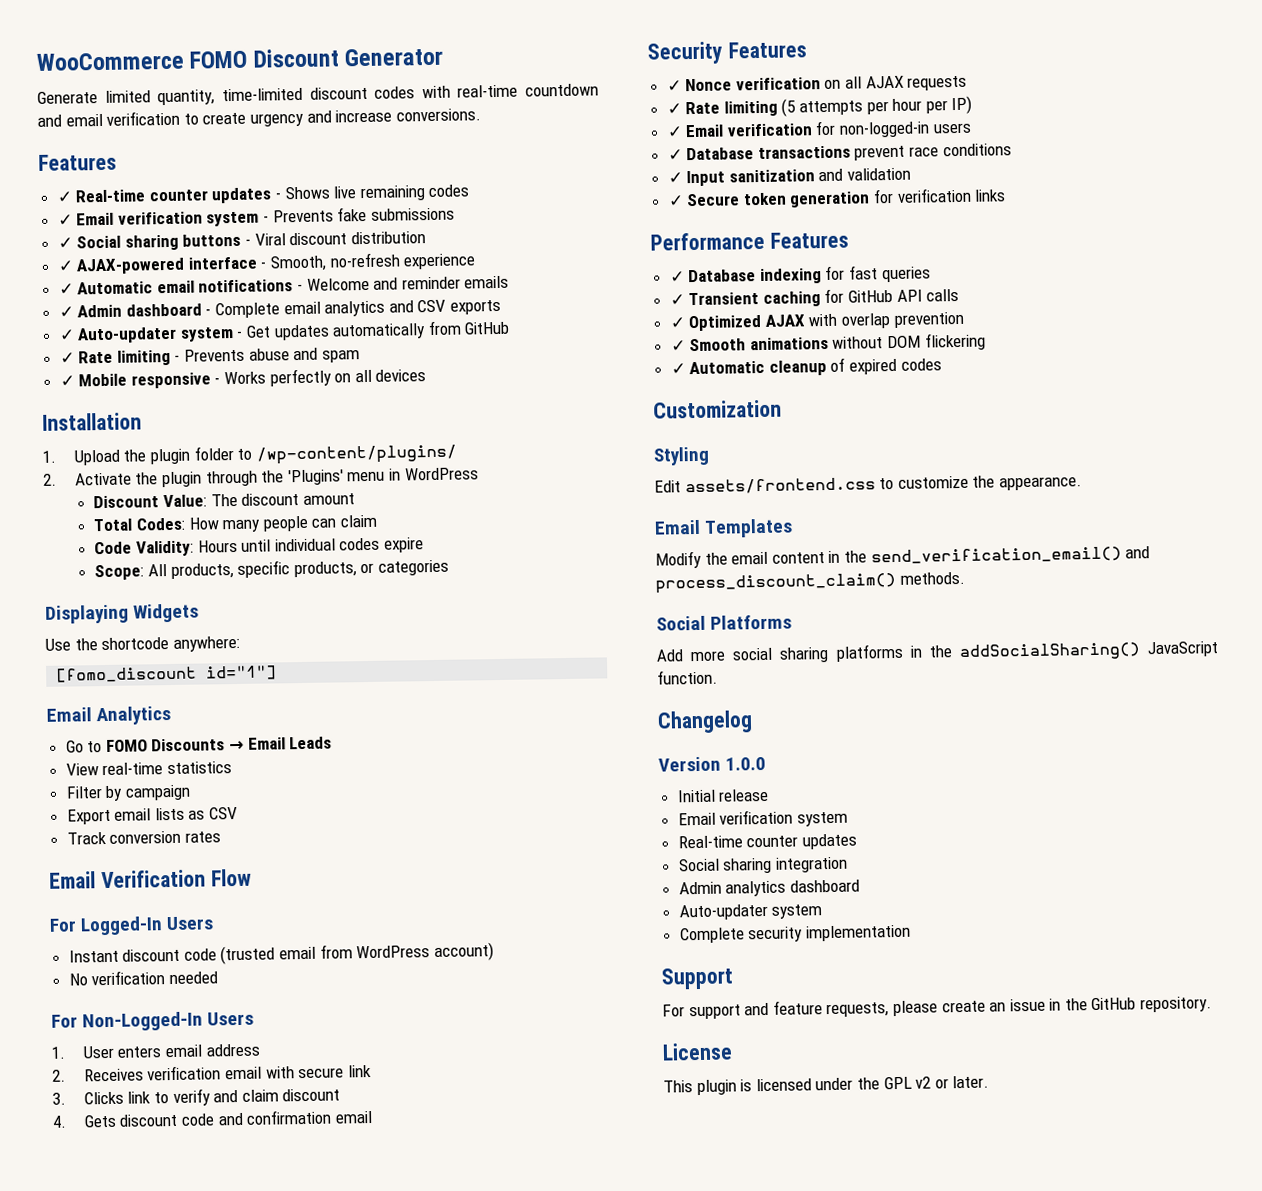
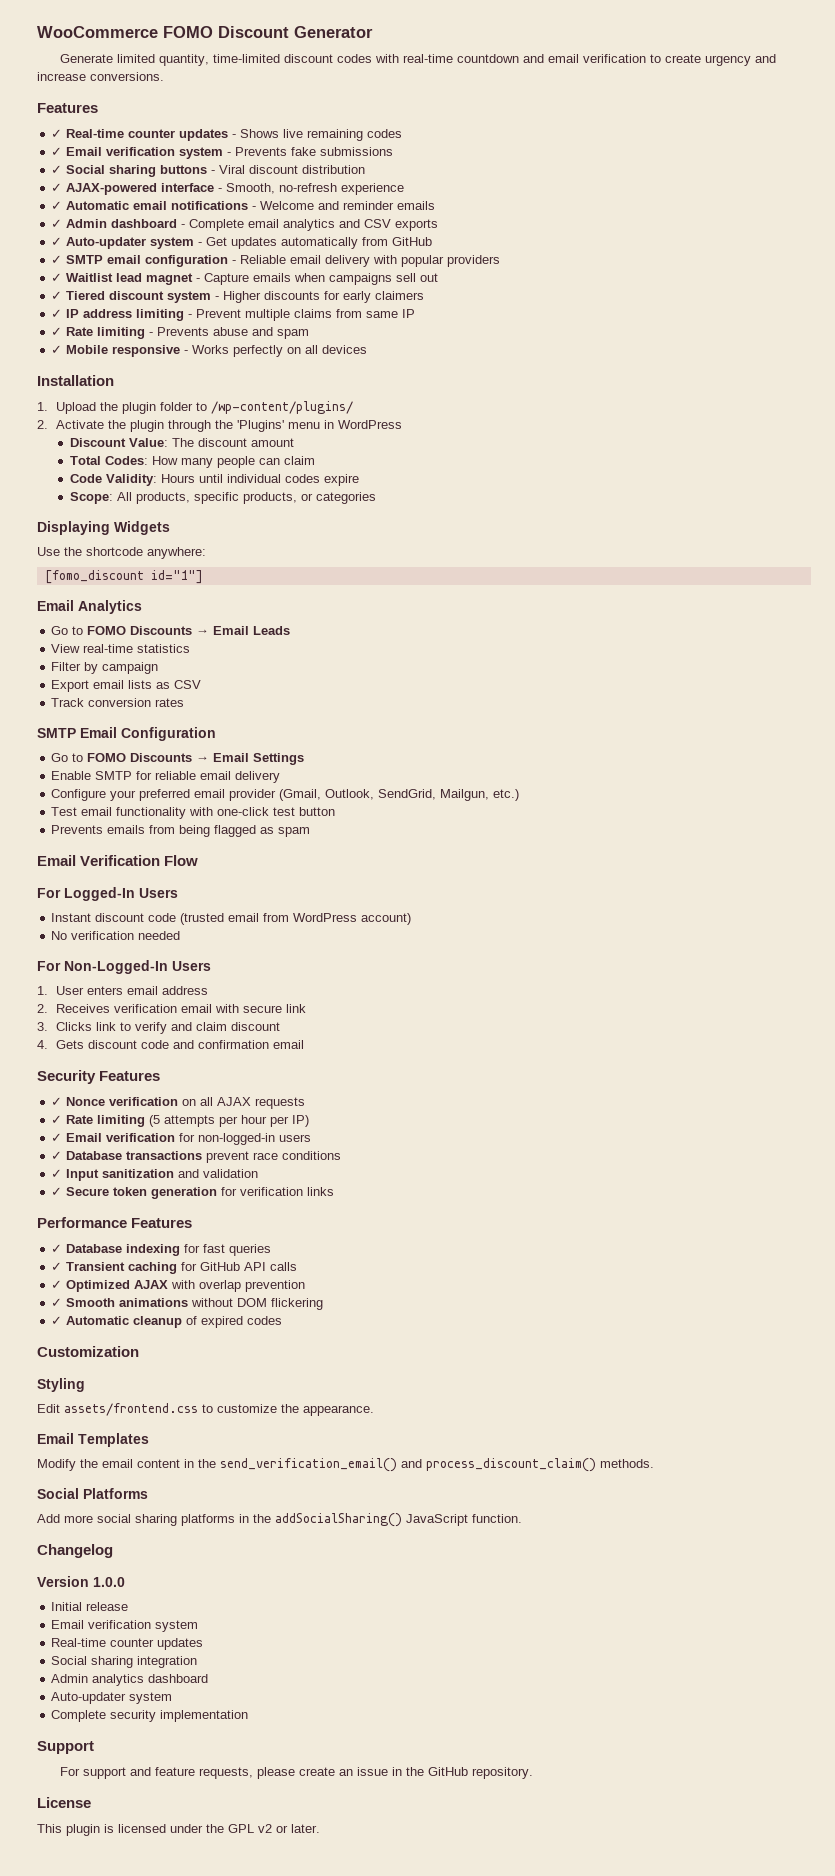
(511, 328) none -> [51,255,501,267] [51,273,439,285] [51,291,425,303] [51,309,416,321] // ✓ SMTP email configuration - Reliable email delivery with popular providers // ✓ Waitlist lead magnet - Capture emails when campaigns sell out // ✓ Tiered discount system - Higher discounts for early claimers // ✓ IP address limiting - Prevent multiple claims from same IP
(221, 837) none -> [37,727,216,741] [51,753,305,765] [51,771,281,783] [51,789,520,801] [51,807,336,819] [51,825,311,837] // SMTP Email Configuration // Go to FOMO Discounts → Email Settings // Enable SMTP for reliable email delivery // Configure your preferred email provider (Gmail, Outlook, SendGrid, Mailgun, etc.) // Test email functionality with one-click test button // Prevents emails from being flagged as spam

